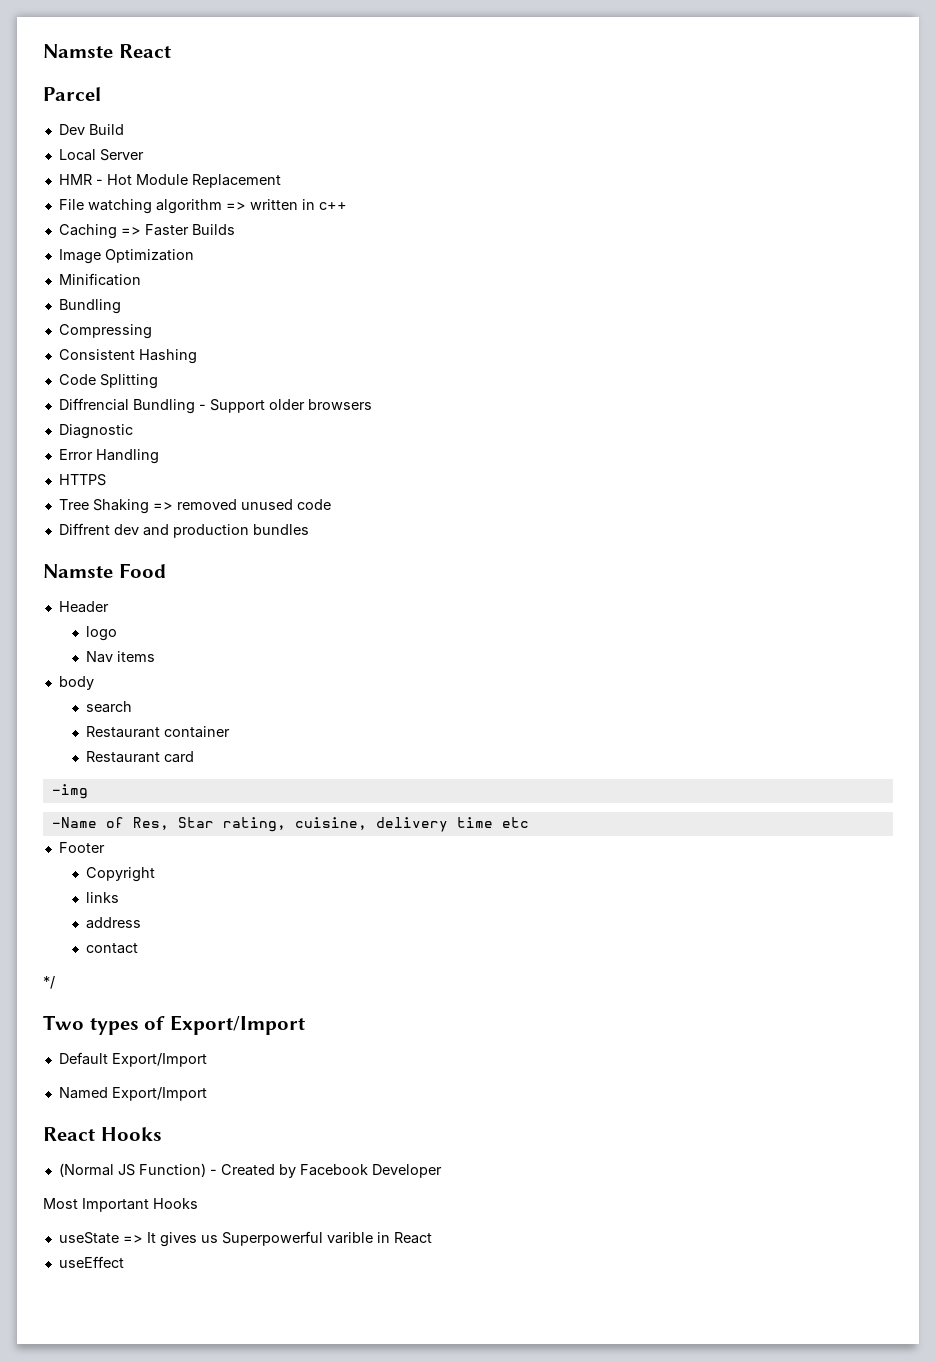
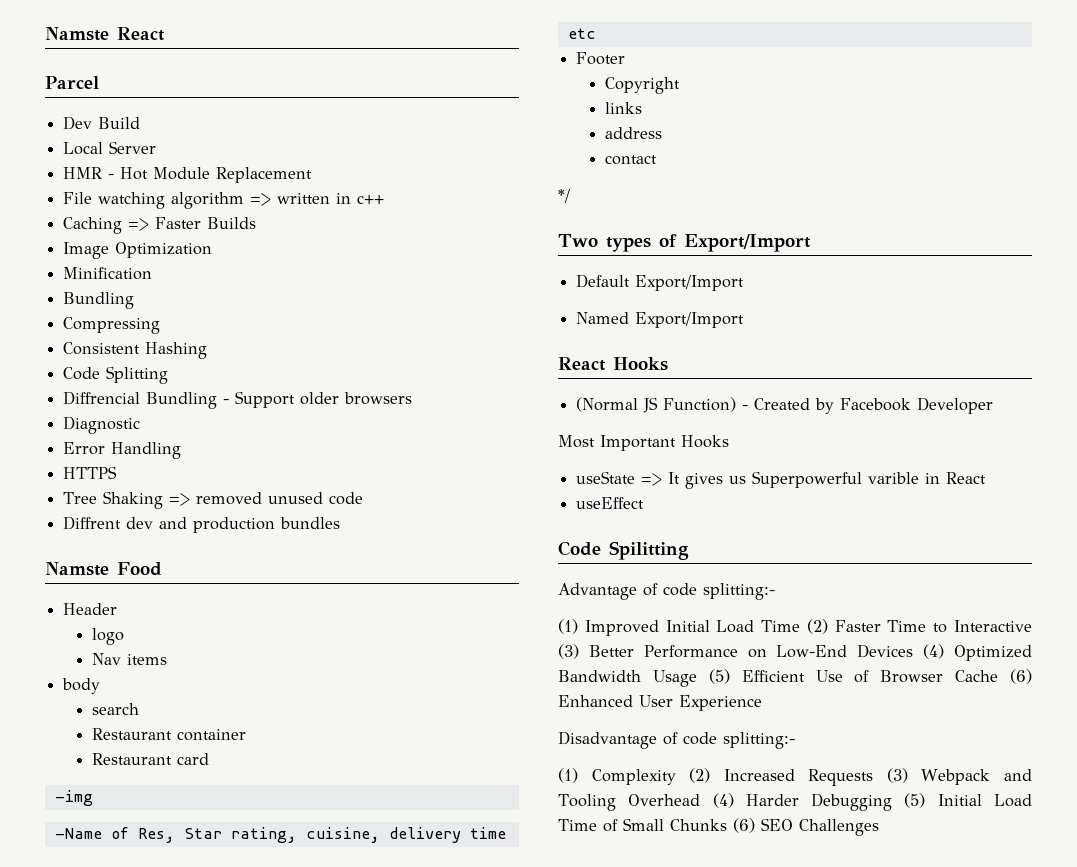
(124, 1262) none -> [558,541,689,560] [558,583,775,600] [558,619,1032,636] [558,644,1032,661] [558,669,1032,687] [558,695,762,711] [558,731,795,749] [558,768,1032,786] [558,793,1032,811] [558,818,879,836] // Code Spilitting // Advantage of code splitting:- // (1) Improved Initial Load Time (2) Faster Time to Interactive (3) Better Performance on Low-End Devices (4) Optimized Bandwidth Usage (5) Efficient Use of Browser Cache (6) Enhanced User Experience // Disadvantage of code splitting:- // (1) Complexity (2) Increased Requests (3) Webpack and Tooling Overhead (4) Harder Debugging (5) Initial Load Time of Small Chunks (6) SEO Challenges

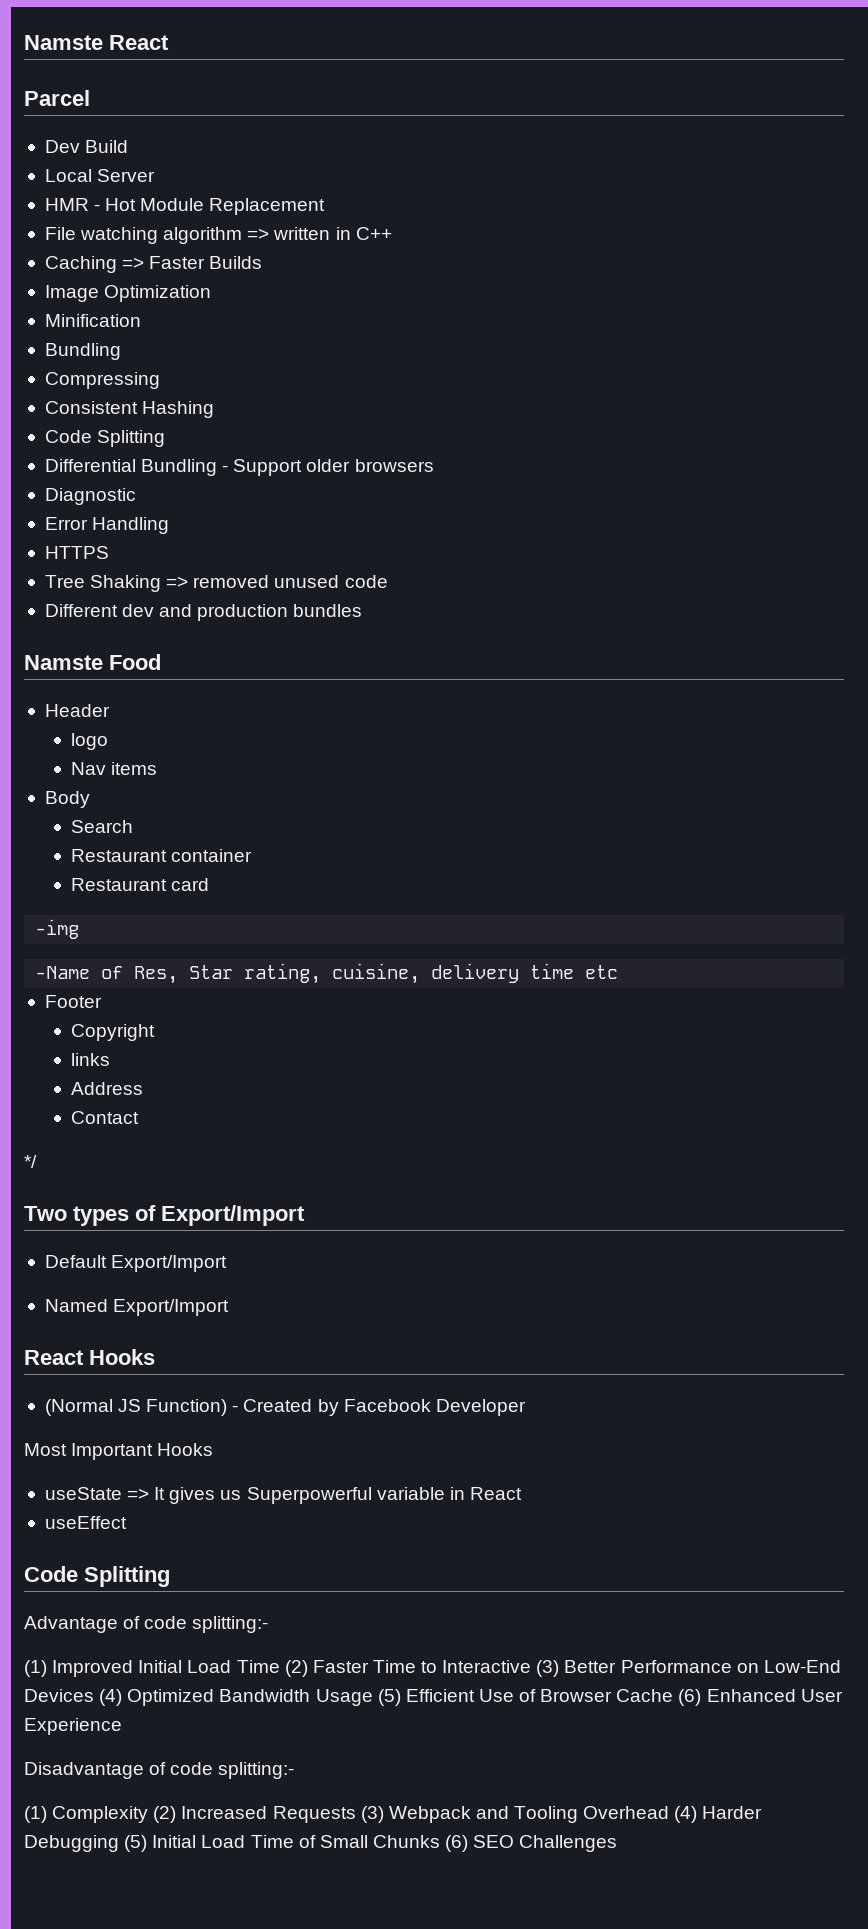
[357,195,385,204] c++ -> [355,227,392,240] C++
[63,391,141,405] Diffrencial -> [44,459,136,472] Differential
[63,516,122,530] Diffrent -> [44,604,118,617] Different
[62,678,101,694] [91,703,139,715] body // search -> [44,791,90,808] [70,820,133,833] Body // Search
[604,127,662,139] [604,155,657,165] address // contact -> [70,1082,143,1095] [70,1111,139,1124] Address // Contact
[868,472,920,484] varible -> [376,1487,445,1500] variable
[609,541,689,560] Spilitting -> [84,1566,170,1587] Splitting

